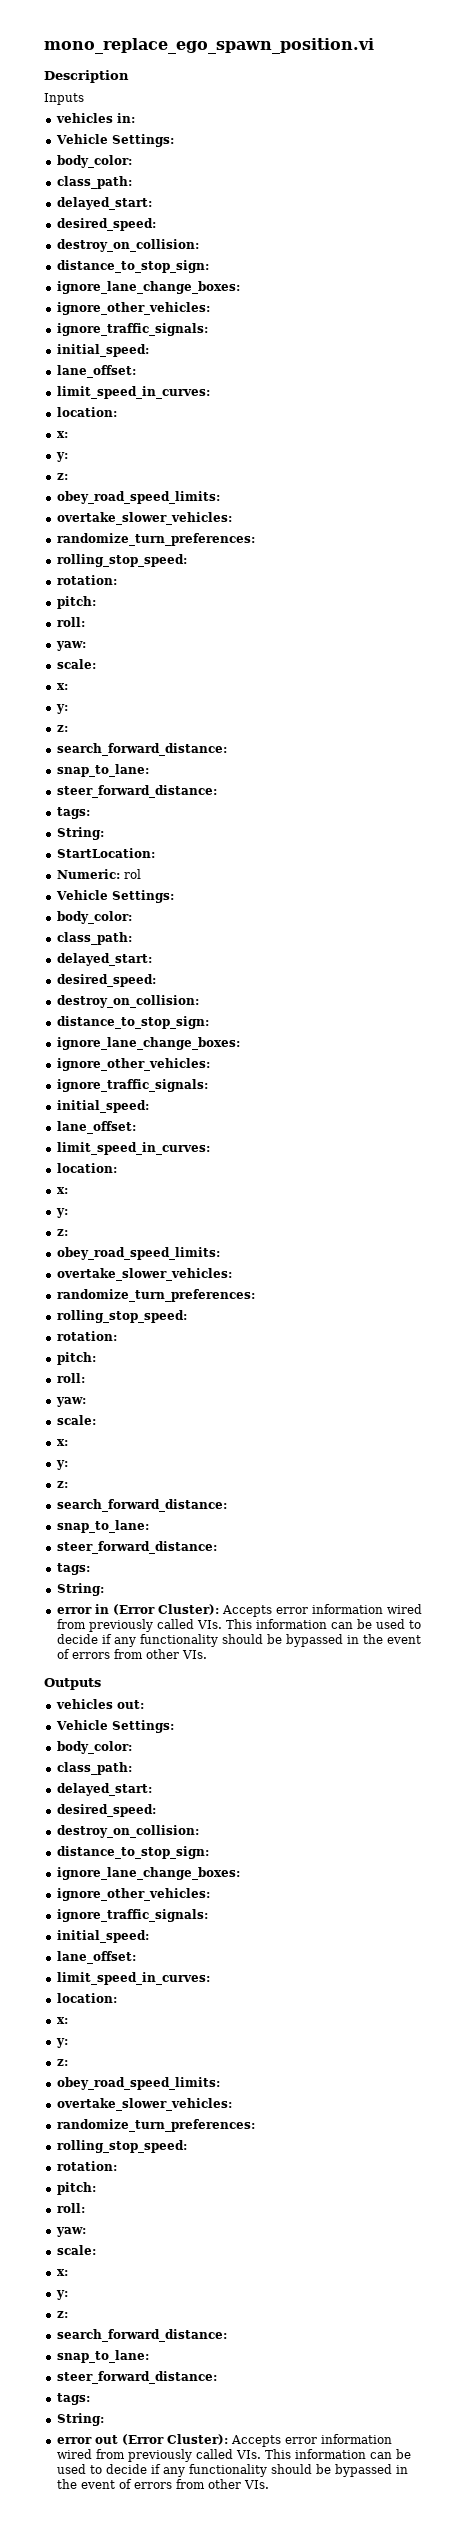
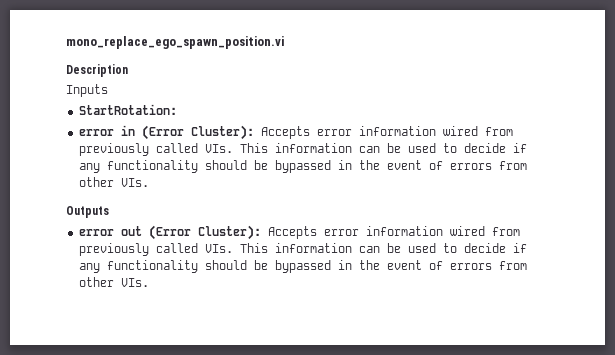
[55,113,135,123] [55,134,174,147] [56,155,132,168] [56,176,132,189] [56,197,152,210] [56,218,156,231] [56,239,199,252] [56,260,209,273] [56,281,240,294] [56,302,210,315] [56,323,208,336] [56,344,149,357] [56,365,136,378] [56,386,210,399] [56,407,117,417] [56,431,68,438] [55,452,68,462] [56,473,68,480] [56,491,220,504] [56,512,232,525] [56,533,255,546] [56,554,187,567] [56,575,117,585] [56,596,96,609] [56,617,85,627] [55,641,86,651] [56,659,96,669] [56,683,68,690] [55,704,68,714] [56,725,68,732] [56,743,227,756] [56,764,149,777] [56,785,217,798] [56,807,90,819] [56,827,104,840] [56,848,155,858] [56,869,141,879] [55,890,174,903] [56,911,132,924] [56,932,132,945] [56,953,152,966] [56,974,156,987] [56,995,199,1008] [56,1016,209,1029] [56,1037,240,1050] [56,1058,210,1071] [56,1079,208,1092] [56,1100,149,1113] [56,1121,136,1134] [56,1142,210,1155] [56,1163,117,1173] [56,1187,68,1194] [55,1208,68,1218] [56,1229,68,1236] [56,1247,220,1260] [56,1268,232,1281] [56,1289,255,1302] [56,1310,187,1323] [56,1331,117,1341] [56,1352,96,1365] [56,1373,85,1383] [55,1397,86,1407] [56,1415,96,1425] [56,1439,68,1446] [55,1460,68,1470] [56,1481,68,1488] [56,1499,227,1512] [56,1520,149,1533] [56,1541,217,1554] [56,1563,90,1575] [56,1583,104,1596] vehicles in: // Vehicle Settings: // body_color: // class_path: // delayed_start: // desired_speed: // destroy_on_collision: // distance_to_stop_sign: // ignore_lane_change_boxes: // ignore_other_vehicles: // ignore_traffic_signals: // initial_speed: // lane_offset: // limit_speed_in_curves: // location: // x: // y: // z: // obey_road_speed_limits: // overtake_slower_vehicles: // randomize_turn_preferences: // rolling_stop_speed: // rotation: // pitch: // roll: // yaw: // scale: // x: // y: // z: // search_forward_distance: // snap_to_lane: // steer_forward_distance: // tags: // String: // StartLocation: // Numeric: rol // Vehicle Settings: // body_color: // class_path: // delayed_start: // desired_speed: // destroy_on_collision: // distance_to_stop_sign: // ignore_lane_change_boxes: // ignore_other_vehicles: // ignore_traffic_signals: // initial_speed: // lane_offset: // limit_speed_in_curves: // location: // x: // y: // z: // obey_road_speed_limits: // overtake_slower_vehicles: // randomize_turn_preferences: // rolling_stop_speed: // rotation: // pitch: // roll: // yaw: // scale: // x: // y: // z: // search_forward_distance: // snap_to_lane: // steer_forward_distance: // tags: // String: -> [78,104,177,115] StartRotation:
[55,1699,144,1709] [55,1720,174,1733] [56,1741,132,1754] [56,1762,132,1775] [56,1783,152,1796] [56,1804,156,1817] [56,1825,199,1838] [56,1846,209,1859] [56,1867,240,1880] [56,1888,210,1901] [56,1909,208,1922] [56,1930,149,1943] [56,1951,136,1964] [56,1972,210,1985] [56,1993,117,2003] [56,2017,68,2024] [55,2038,68,2048] [56,2059,68,2066] [56,2077,220,2090] [56,2098,232,2111] [56,2119,255,2132] [56,2140,187,2153] [56,2161,117,2171] [56,2182,96,2195] [56,2203,85,2213] [55,2227,86,2237] [56,2245,96,2255] [56,2269,68,2276] [55,2290,68,2300] [56,2311,68,2318] [56,2329,227,2342] [56,2350,149,2363] [56,2371,217,2384] [56,2393,90,2405] [56,2413,104,2426] // vehicles out: // Vehicle Settings: // body_color: // class_path: // delayed_start: // desired_speed: // destroy_on_collision: // distance_to_stop_sign: // ignore_lane_change_boxes: // ignore_other_vehicles: // ignore_traffic_signals: // initial_speed: // lane_offset: // limit_speed_in_curves: // location: // x: // y: // z: // obey_road_speed_limits: // overtake_slower_vehicles: // randomize_turn_preferences: // rolling_stop_speed: // rotation: // pitch: // roll: // yaw: // scale: // x: // y: // z: // search_forward_distance: // snap_to_lane: // steer_forward_distance: // tags: // String: -> (109, 212) none

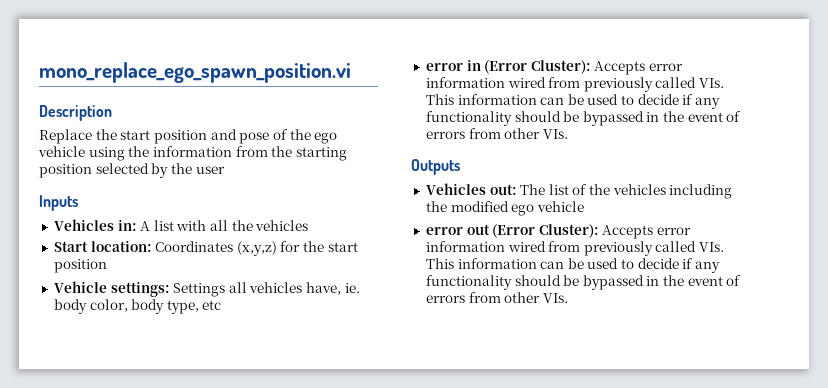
[66,84,108,97] [78,104,177,115] Inputs // StartRotation: -> [39,129,338,144] [38,146,347,161] [39,163,225,178] [39,195,78,211] [53,219,309,231] [53,241,358,256] [53,259,107,273] [53,281,360,297] [53,299,222,314] Replace the start position and pose of the ego vehicle using the information from the starting position selected by the user // Inputs // Vehicles in: A list with all the vehicles // Start location: Coordinates (x,y,z) for the start position // Vehicle settings: Settings all vehicles have, ie. body color, body type, etc
(109, 212) none -> [425,183,733,199] [425,201,584,216] // Vehicles out: The list of the vehicles including the modified ego vehicle

